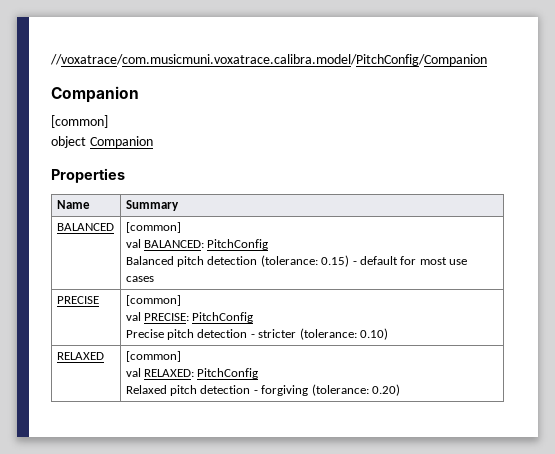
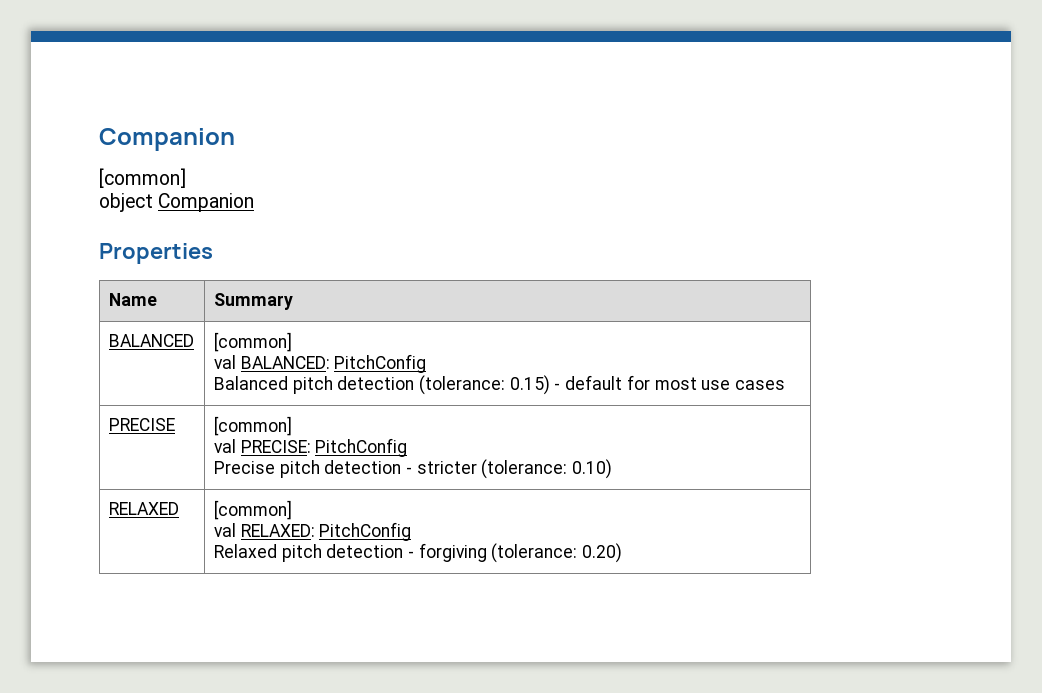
[50,54,487,66] //voxatrace/com.musicmuni.voxatrace.calibra.model/PitchConfig/Companion // -> (99, 139) none

